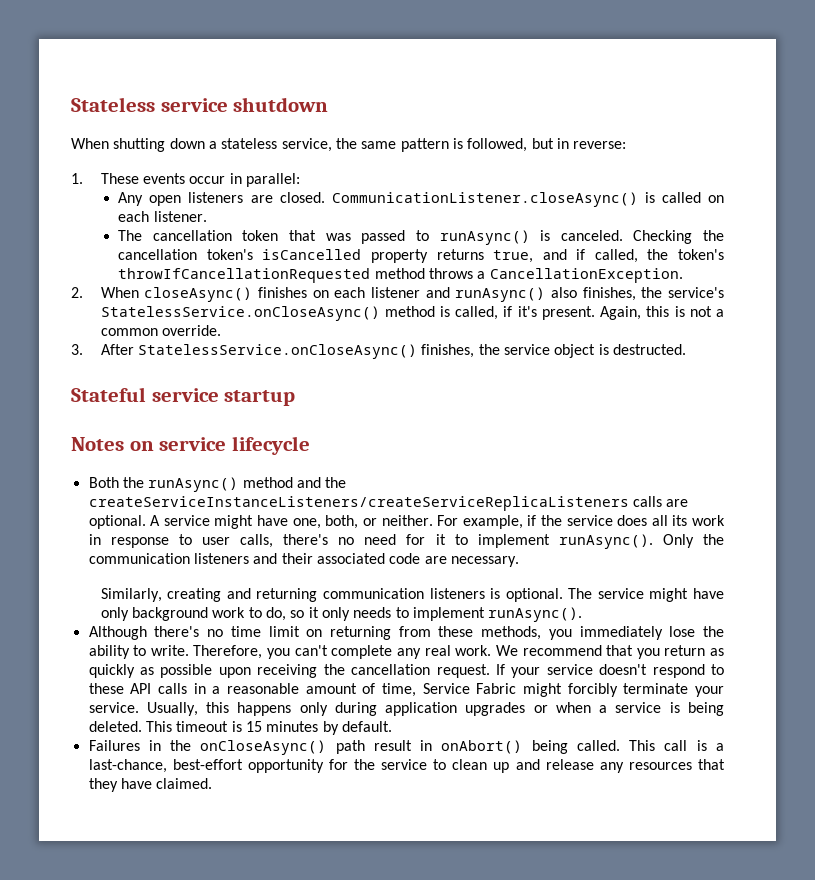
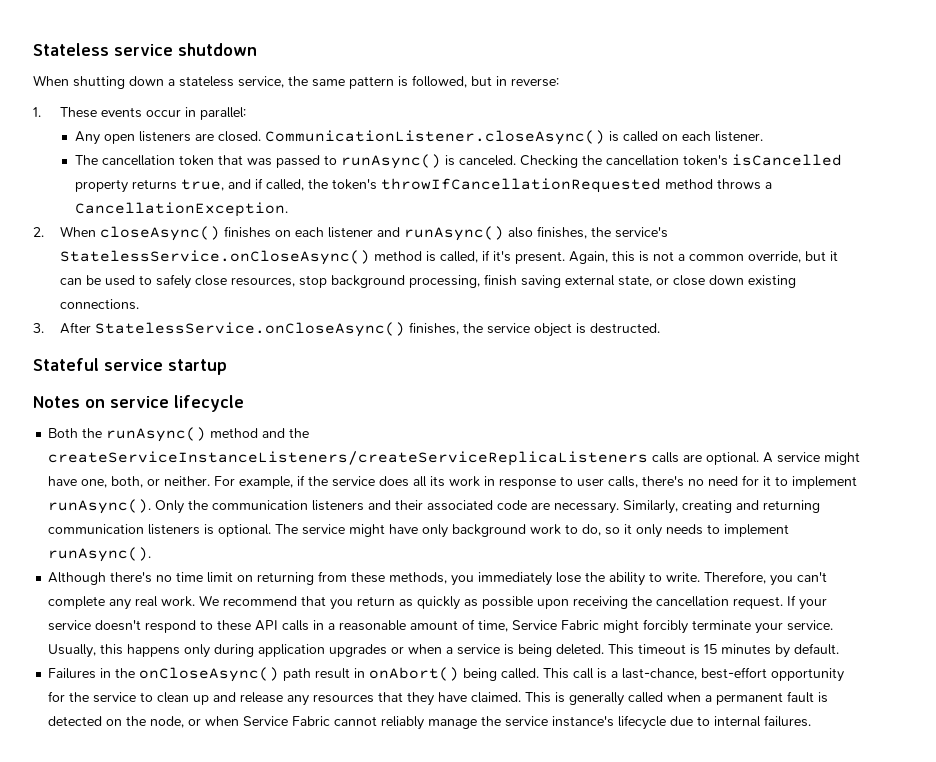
[161,325,221,336] override. -> [747,251,838,263] [59,274,796,289] [59,299,139,310] override, but it can be used to safely close resources, stop background processing, finish saving external state, or close down existing connections.
(519, 561) // -> (620, 508) none
(213, 783) none -> [525,691,829,706] [48,715,812,730] This is generally called when a permanent fault is detected on the node, or when Service Fabric cannot reliably manage the service instance's lifecycle due to internal failures.

